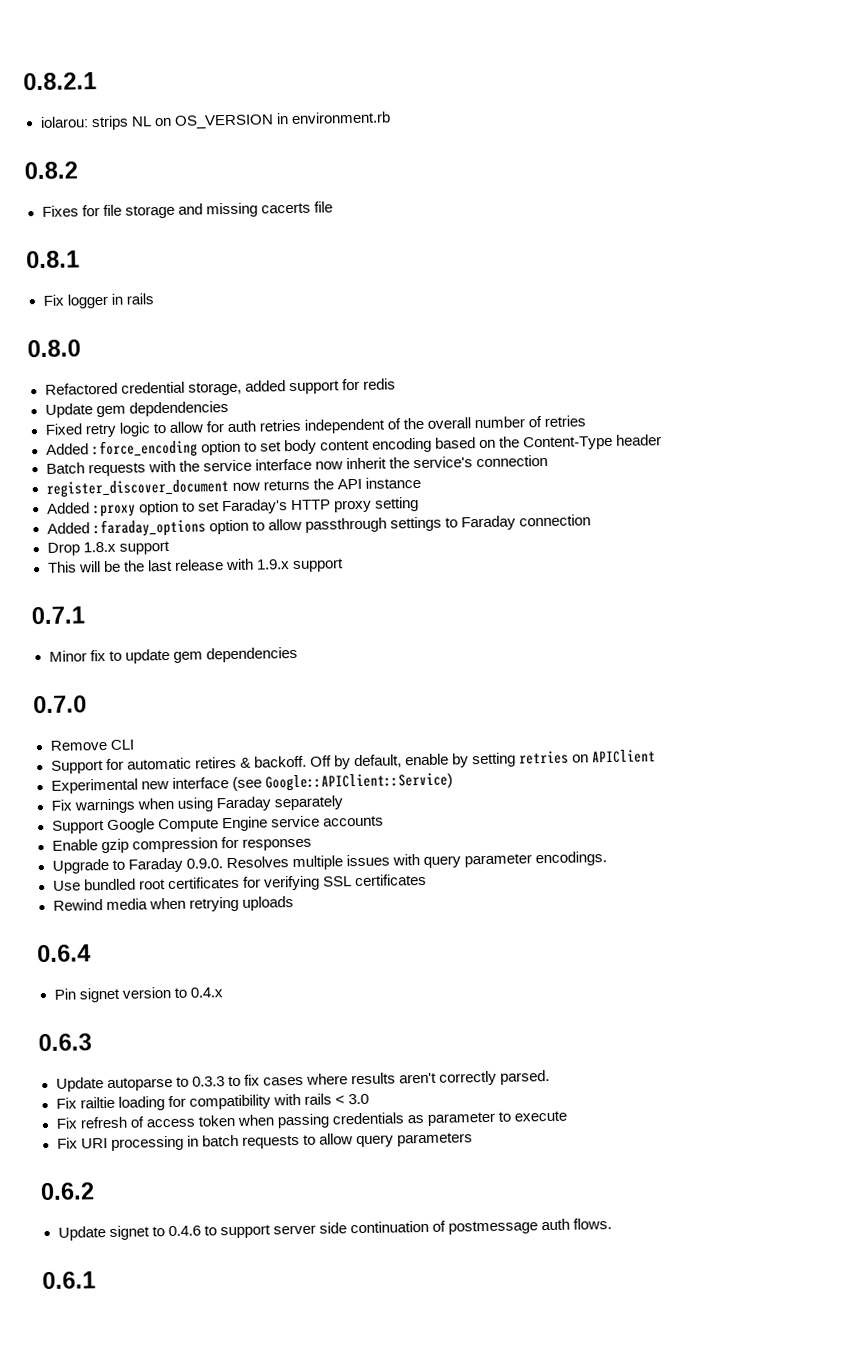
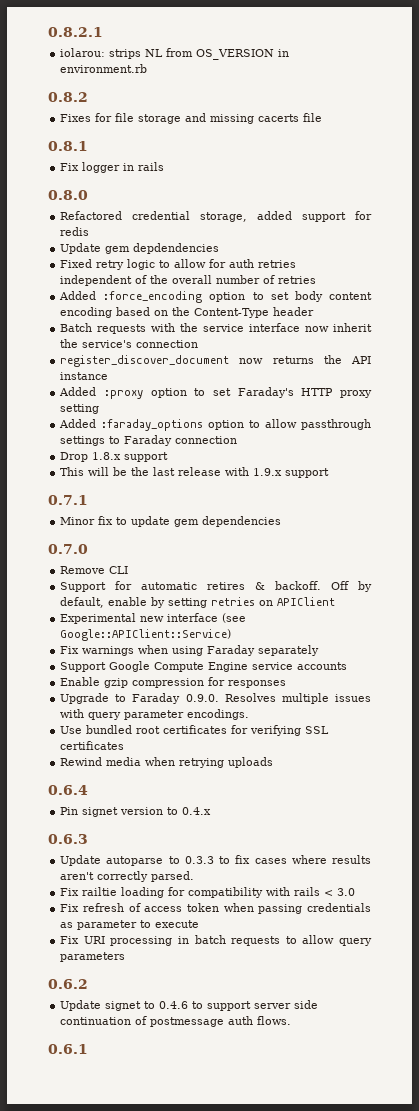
[153,117,172,127] on -> [166,48,194,57] from

